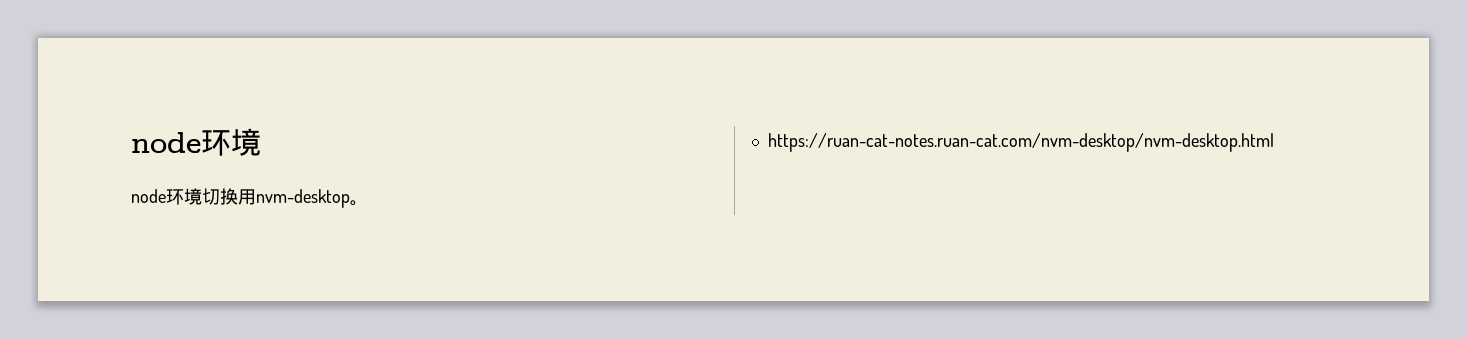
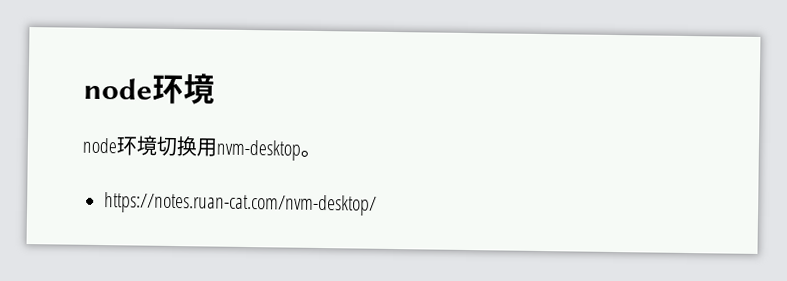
[767,133,1274,152] https://ruan-cat-notes.ruan-cat.com/nvm-desktop/nvm-desktop.html -> [103,192,377,216] https://notes.ruan-cat.com/nvm-desktop/

